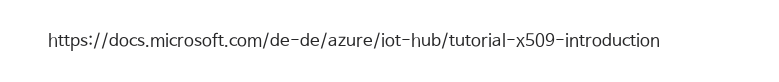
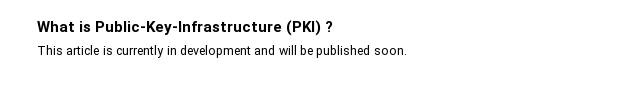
[48,32,660,51] https://docs.microsoft.com/de-de/azure/iot-hub/tutorial-x509-introduction -> [37,20,334,36] [37,45,407,58] What is Public-Key-Infrastructure (PKI) ? // This article is currently in development and will be published soon.

